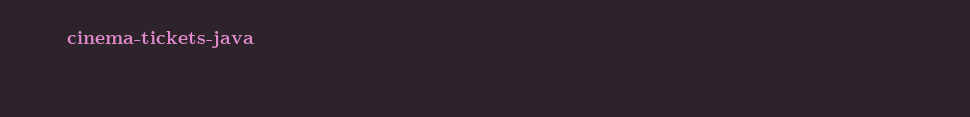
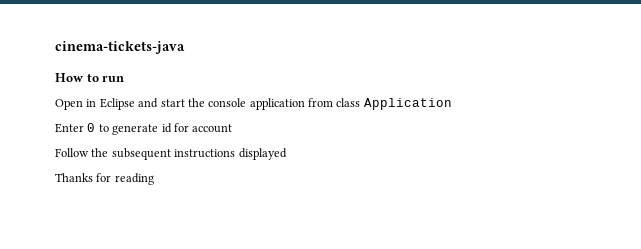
(254, 39) none -> [55,73,125,82] [55,98,452,110] [55,123,233,135] [55,148,287,160] [55,173,154,185] // How to run // Open in Eclipse and start the console application from class Application // Enter 0 to generate id for account // Follow the subsequent instructions displayed // Thanks for reading

